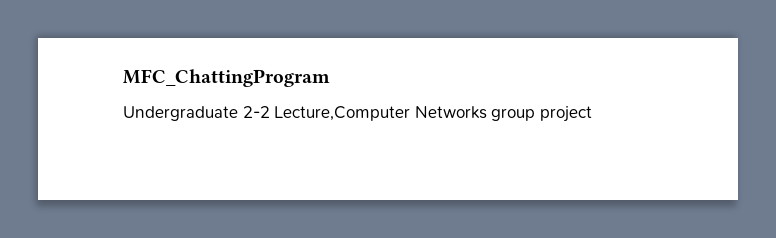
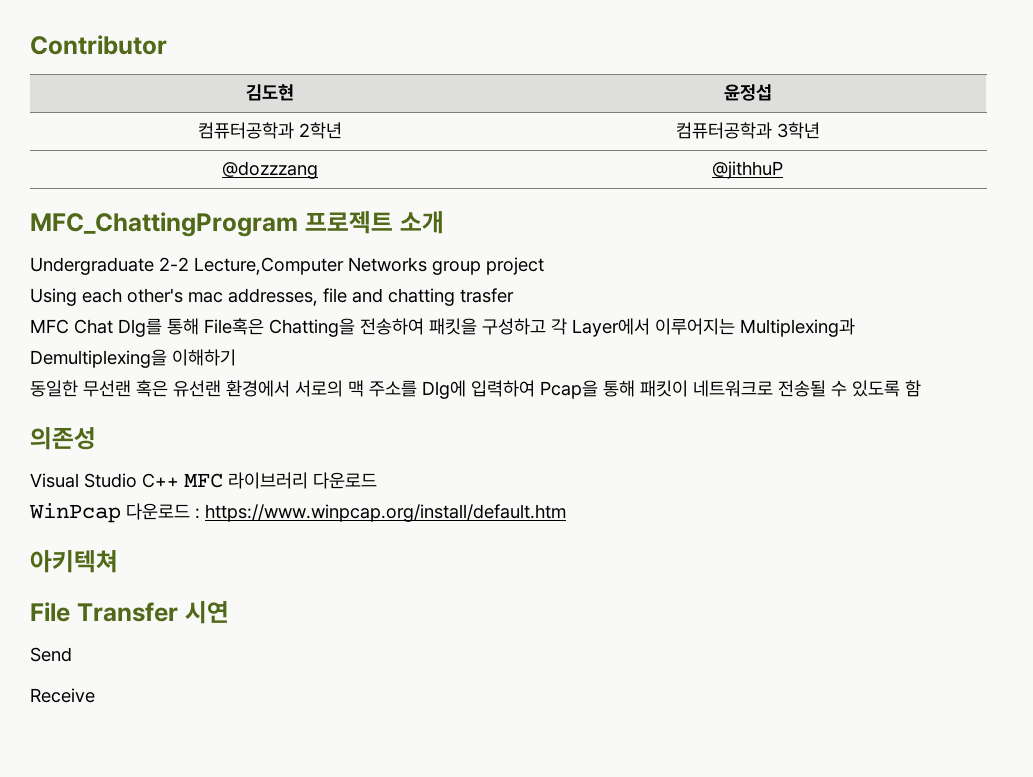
(123, 78) none -> [30,35,167,55] [245,84,294,101] [723,84,772,101] [197,122,342,139] [675,122,820,139] [221,161,318,179] [712,161,783,179] Contributor // 김도현 | 윤정섭 // 컴퓨터공학과 2학년 | 컴퓨터공학과 3학년 // @dozzzang | @jithhuP //
(330, 78) none -> [304,211,444,234] 프로젝트 소개
(592, 114) none -> [30,288,514,306] [30,318,855,337] [30,349,236,368] [30,380,921,399] [30,427,96,450] [30,472,377,489] [29,503,566,523] [30,550,118,573] [30,601,229,624] [30,647,72,662] [30,688,95,703] // Using each other's mac addresses, file and chatting trasfer // MFC Chat Dlg를 통해 File혹은 Chatting을 전송하여 패킷을 구성하고 각 Layer에서 이루어지는 Multiplexing과 Demultiplexing을 이해하기 // 동일한 무선랜 혹은 유선랜 환경에서 서로의 맥 주소를 Dlg에 입력하여 Pcap을 통해 패킷이 네트워크로 전송될 수 있도록 함 // 의존성 // Visual Studio C++ MFC 라이브러리 다운로드 // WinPcap 다운로드 : https://www.winpcap.org/install/default.htm // 아키텍쳐 // File Transfer 시연 // Send // Receive

